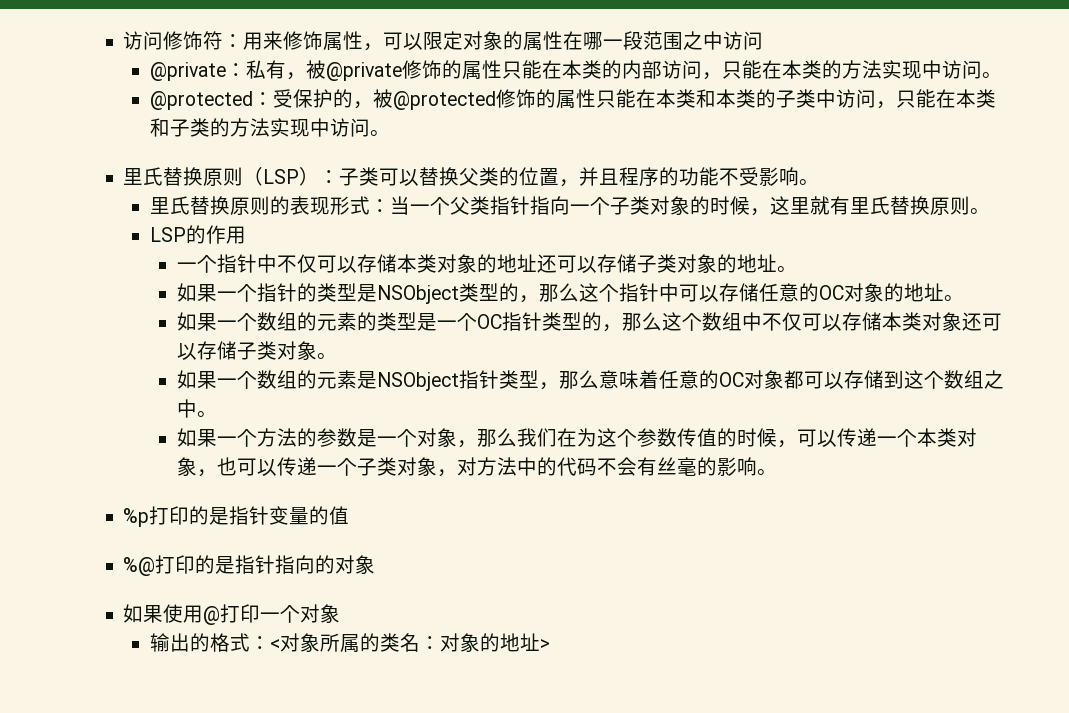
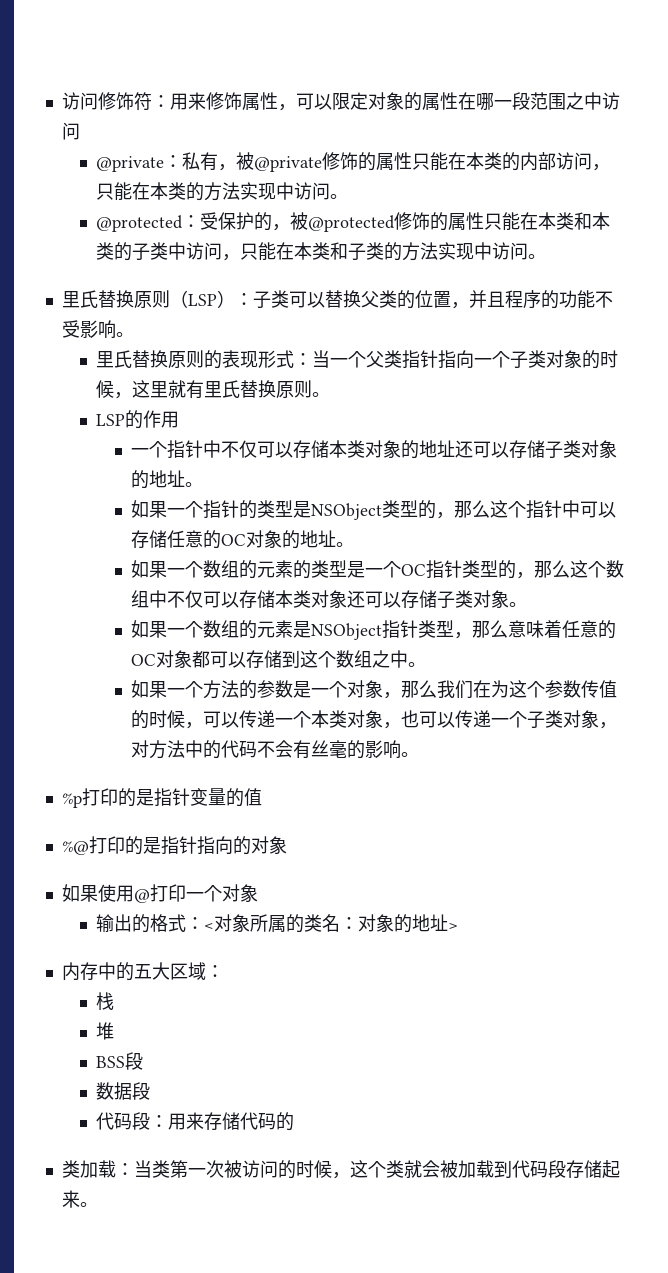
(551, 644) none -> [61,962,224,981] [96,992,115,1010] [96,1022,115,1040] [96,1052,144,1070] [96,1082,151,1100] [96,1112,295,1131] [61,1160,620,1179] [61,1190,98,1208] // 内存中的五大区域： // 栈 // 堆 // BSS段 // 数据段 // 代码段：用来存储代码的 // 类加载：当类第一次被访问的时候，这个类就会被加载到代码段存储起来。

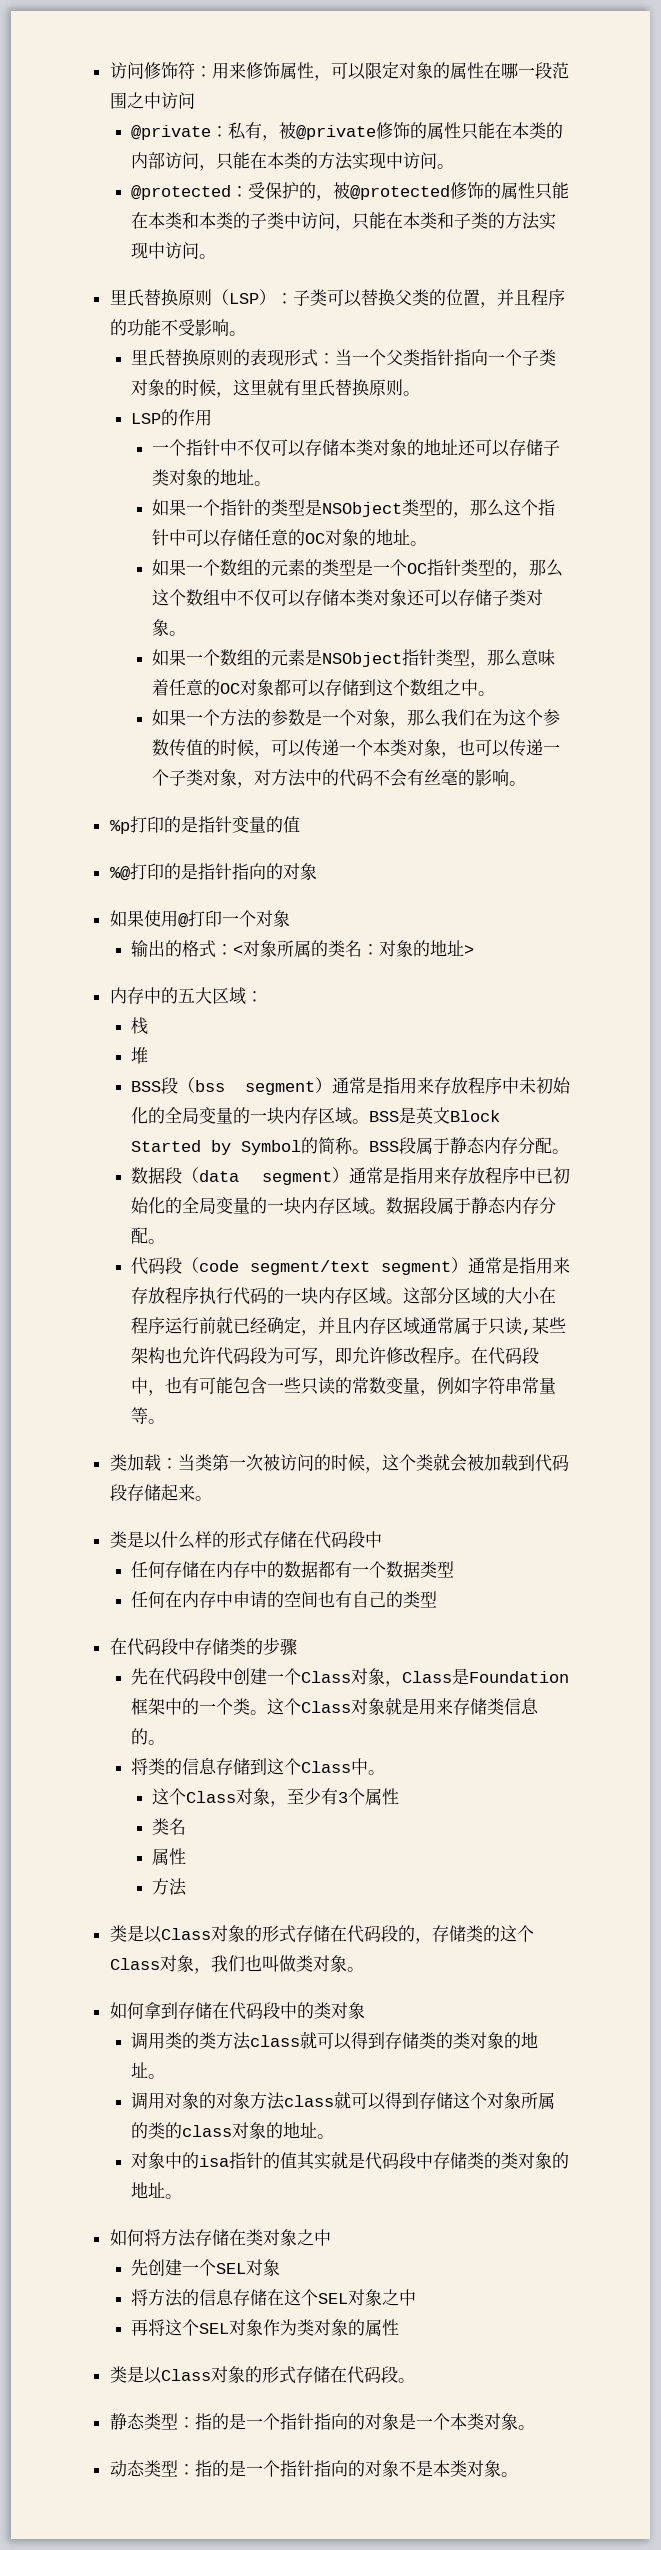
[96,1082,151,1100] [96,1112,295,1131] // 数据段 // 代码段：用来存储代码的 -> [177,1077,571,1095] [130,1107,500,1125] [130,1137,569,1155] [130,1167,570,1185] [130,1197,556,1215] [130,1227,165,1244] [130,1257,570,1275] [130,1287,556,1305] [130,1316,566,1336] [130,1347,539,1366] [130,1377,556,1396] [130,1407,165,1424] （bss segment）通常是指用来存放程序中未初始化的全局变量的一块内存区域。BSS是英文Block Started by Symbol的简称。BSS段属于静态内存分配。 // 数据段（data segment）通常是指用来存放程序中已初始化的全局变量的一块内存区域。数据段属于静态内存分配。 // 代码段（code segment/text segment）通常是指用来存放程序执行代码的一块内存区域。这部分区域的大小在程序运行前就已经确定，并且内存区域通常属于只读,某些架构也允许代码段为可写，即允许修改程序。在代码段中，也有可能包含一些只读的常数变量，例如字符串常量等。
(98, 1204) none -> [109,1531,382,1549] [130,1561,454,1578] [130,1591,437,1608] [109,1637,297,1656] [130,1668,569,1687] [130,1697,539,1715] [130,1728,165,1745] [130,1758,385,1775] [152,1788,400,1807] [152,1818,187,1835] [152,1848,187,1865] [152,1878,188,1896] [109,1925,534,1944] [109,1955,364,1974] [109,2002,365,2020] [130,2031,538,2050] [130,2062,165,2079] [130,2091,555,2110] [130,2122,334,2139] [130,2151,569,2170] [130,2182,182,2199] [109,2229,331,2247] [130,2259,280,2276] [130,2289,416,2307] [130,2319,399,2336] [109,2366,415,2384] [109,2413,535,2430] [109,2460,518,2477] // 类是以什么样的形式存储在代码段中 // 任何存储在内存中的数据都有一个数据类型 // 任何在内存中申请的空间也有自己的类型 // 在代码段中存储类的步骤 // 先在代码段中创建一个Class对象，Class是Foundation框架中的一个类。这个Class对象就是用来存储类信息的。 // 将类的信息存储到这个Class中。 // 这个Class对象，至少有3个属性 // 类名 // 属性 // 方法 // 类是以Class对象的形式存储在代码段的，存储类的这个Class对象，我们也叫做类对象。 // 如何拿到存储在代码段中的类对象 // 调用类的类方法class就可以得到存储类的类对象的地址。 // 调用对象的对象方法class就可以得到存储这个对象所属的类的class对象的地址。 // 对象中的isa指针的值其实就是代码段中存储类的类对象的地址。 // 如何将方法存储在类对象之中 // 先创建一个SEL对象 // 将方法的信息存储在这个SEL对象之中 // 再将这个SEL对象作为类对象的属性 // 类是以Class对象的形式存储在代码段。 // 静态类型：指的是一个指针指向的对象是一个本类对象。 // 动态类型：指的是一个指针指向的对象不是本类对象。

